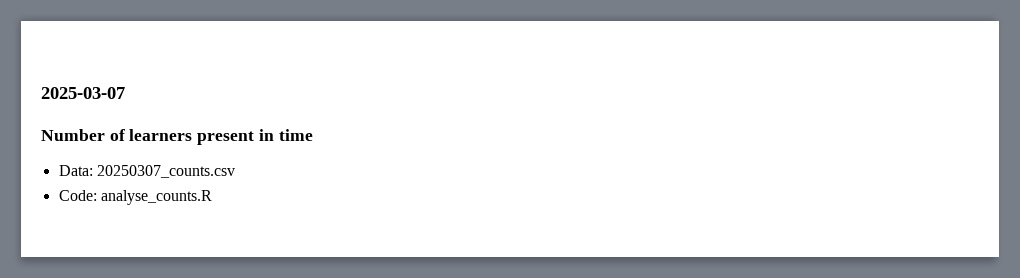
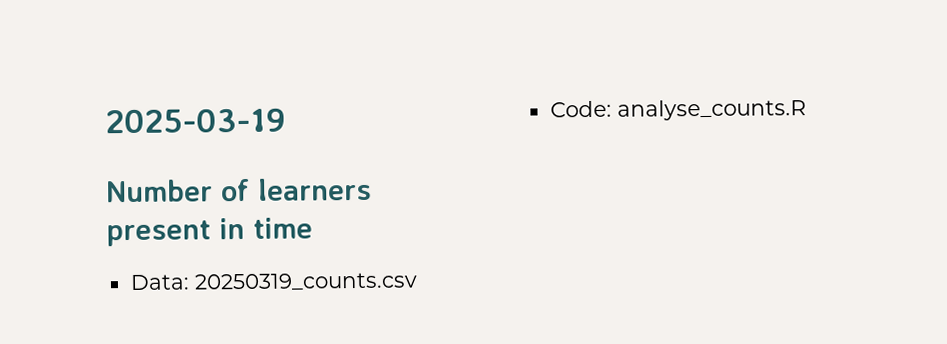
[41,87,125,99] 2025-03-07 -> [105,107,286,134] 2025-03-19
[96,165,235,178] 20250307_counts.csv -> [193,272,418,292] 20250319_counts.csv

